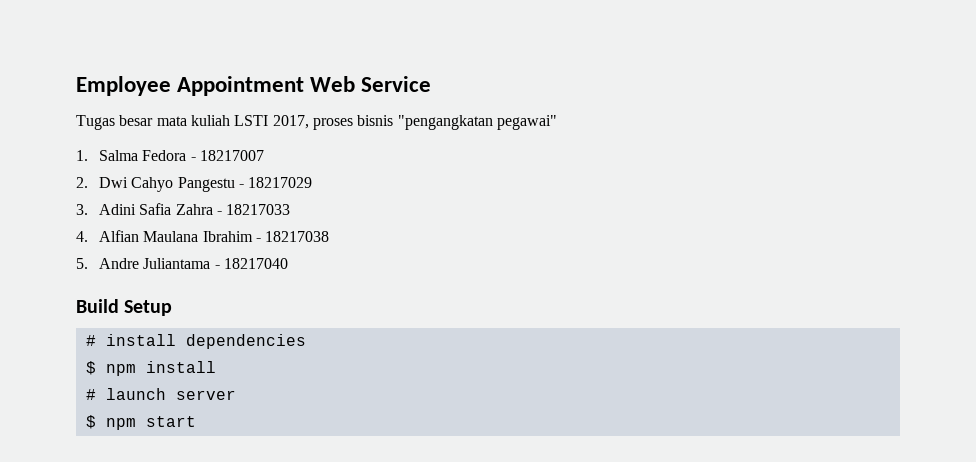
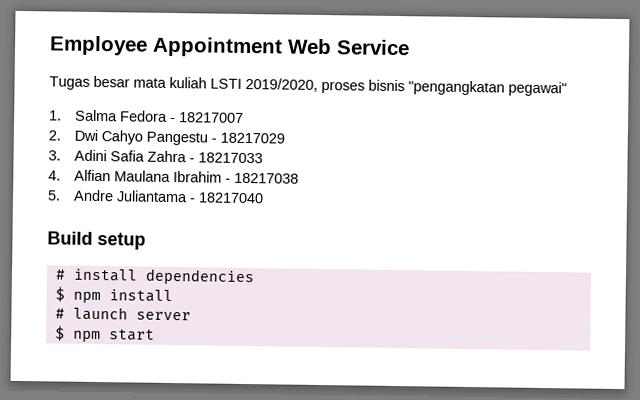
[272,115,309,129] 2017, -> [245,77,318,92] 2019/2020,
[124,300,173,316] Setup -> [97,232,146,250] setup

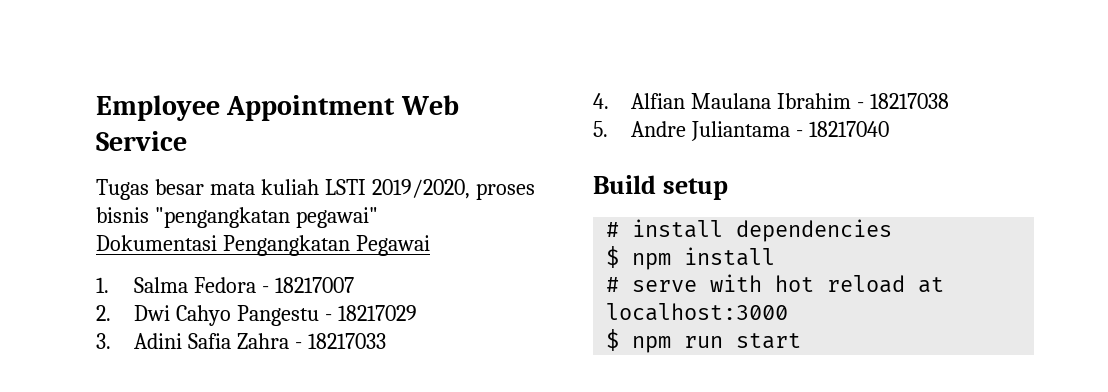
(567, 89) none -> [96,235,430,256] // Dokumentasi Pengangkatan Pegawai
[72,306,191,321] [54,325,101,343] launch server // $ npm -> [632,274,945,293] [606,303,789,321] [606,329,724,353] serve with hot reload at localhost:3000 // $ npm run

